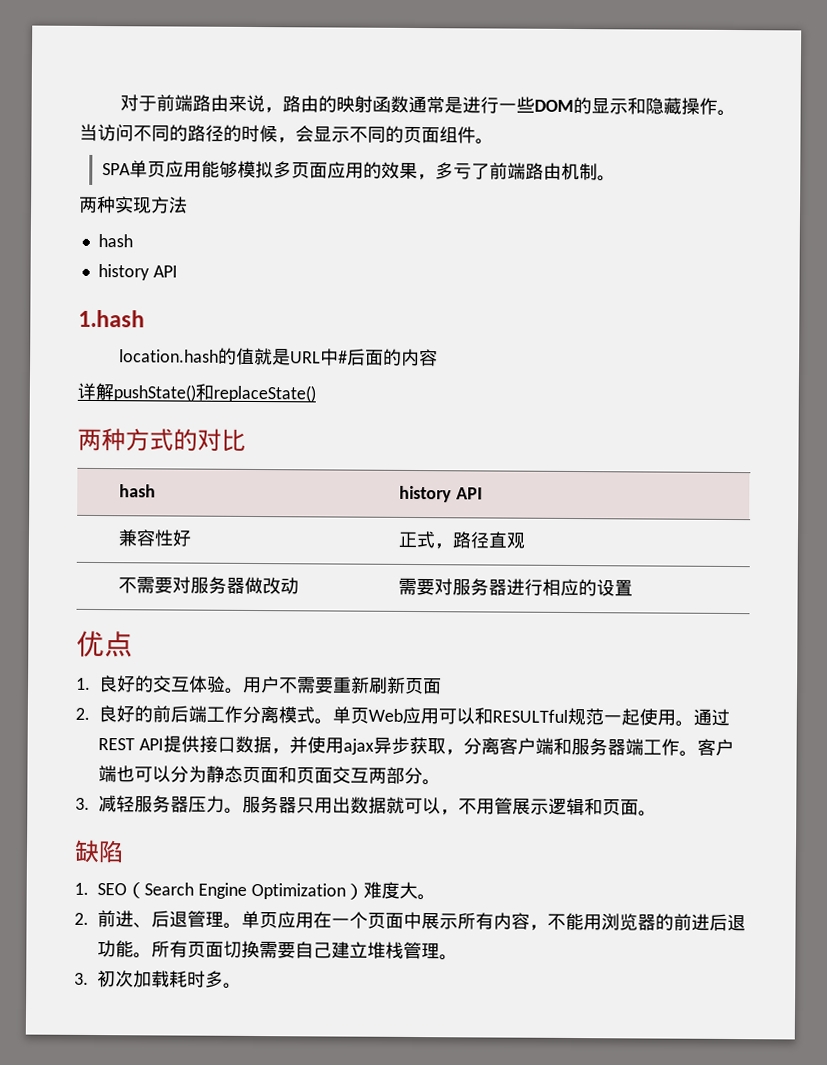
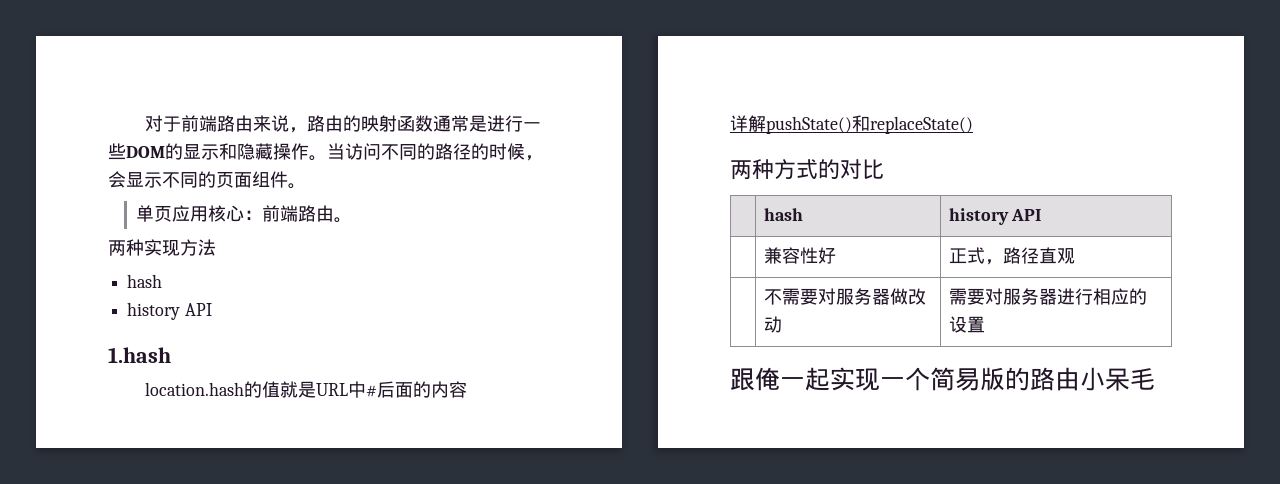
[102,160,599,181] SPA单页应用能够模拟多页面应用的效果，多亏了前端路由机制 -> [136,205,335,222] 单页应用核心：前端路由
[76,630,133,658] [76,675,443,695] [75,705,731,727] [98,735,734,757] [98,765,442,786] [75,795,658,817] [74,839,124,864] [74,881,436,901] [74,910,747,932] [97,940,459,961] [74,970,243,989] 优点 // 1.良好的交互体验。用户不需要重新刷新页面 // 2.良好的前后端工作分离模式。单页Web应用可以和RESULTful规范一起使用。通过REST API提供接口数据，并使用ajax异步获取，分离客户端和服务器端工作。客户端也可以分为静态页面和页面交互两部分。 // 3.减轻服务器压力。服务器只用出数据就可以，不用管展示逻辑和页面。 // 缺陷 // 1. SEO（Search Engine Optimization）难度大。 // 2.前进、后退管理。单页应用在一个页面中展示所有内容，不能用浏览器的前进后退功能。所有页面切换需要自己建立堆栈管理。 // 3.初次加载耗时多。 -> [730,367,1155,391] 跟俺一起实现一个简易版的路由小呆毛

